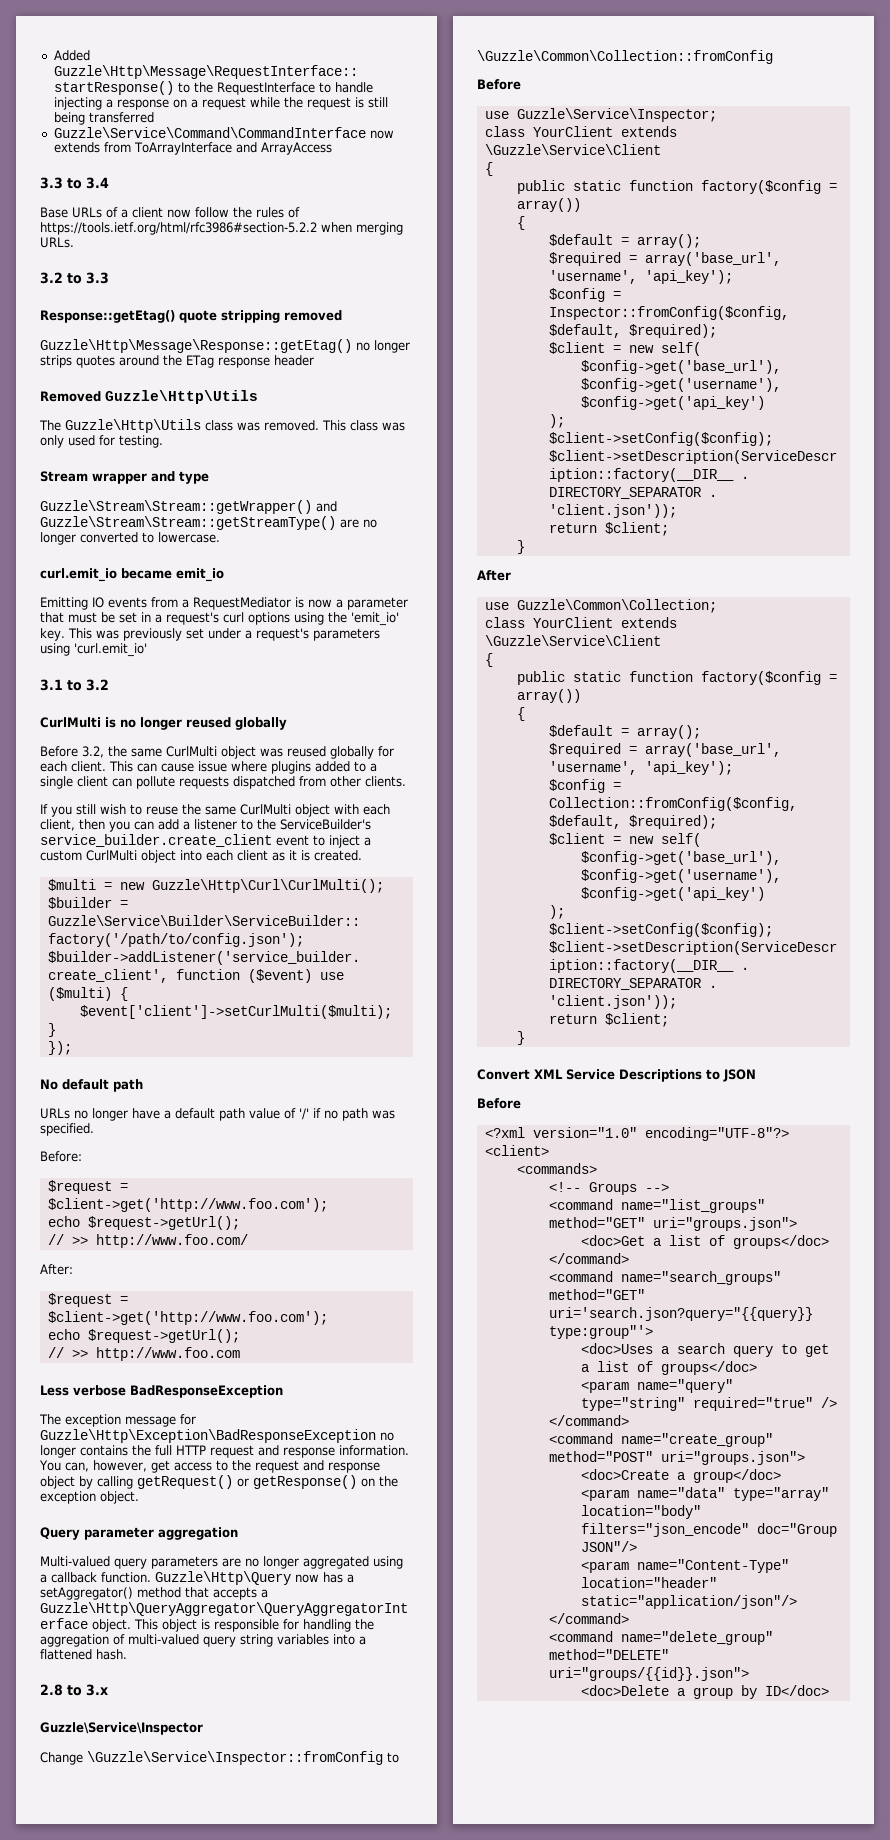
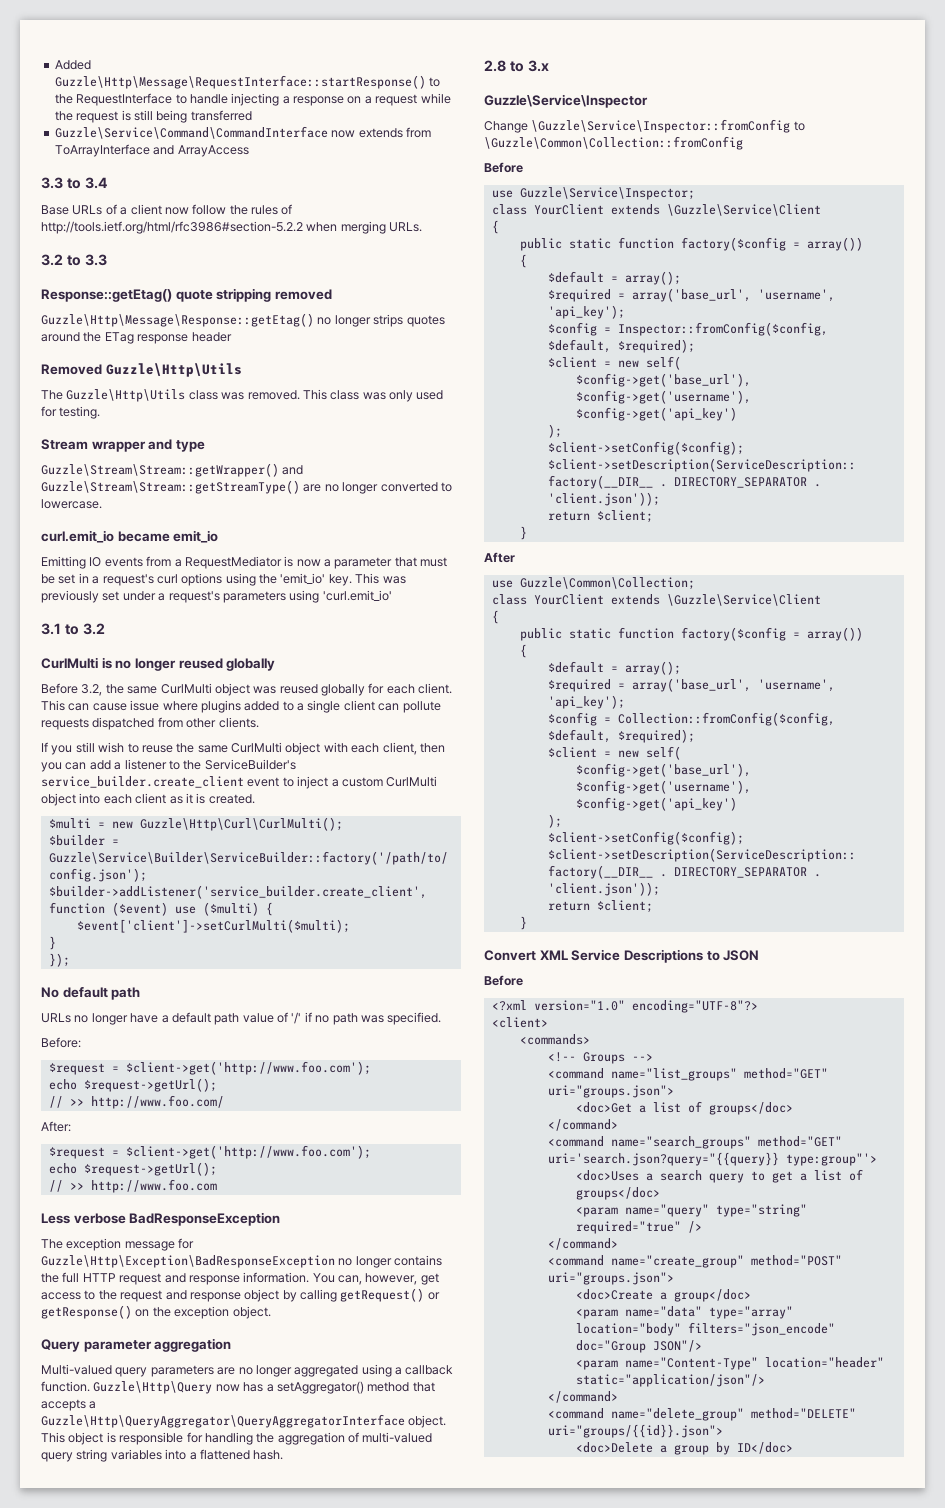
[40,222,317,235] https://tools.ietf.org/html/rfc3986#section-5.2.2 -> [41,221,303,234] http://tools.ietf.org/html/rfc3986#section-5.2.2

